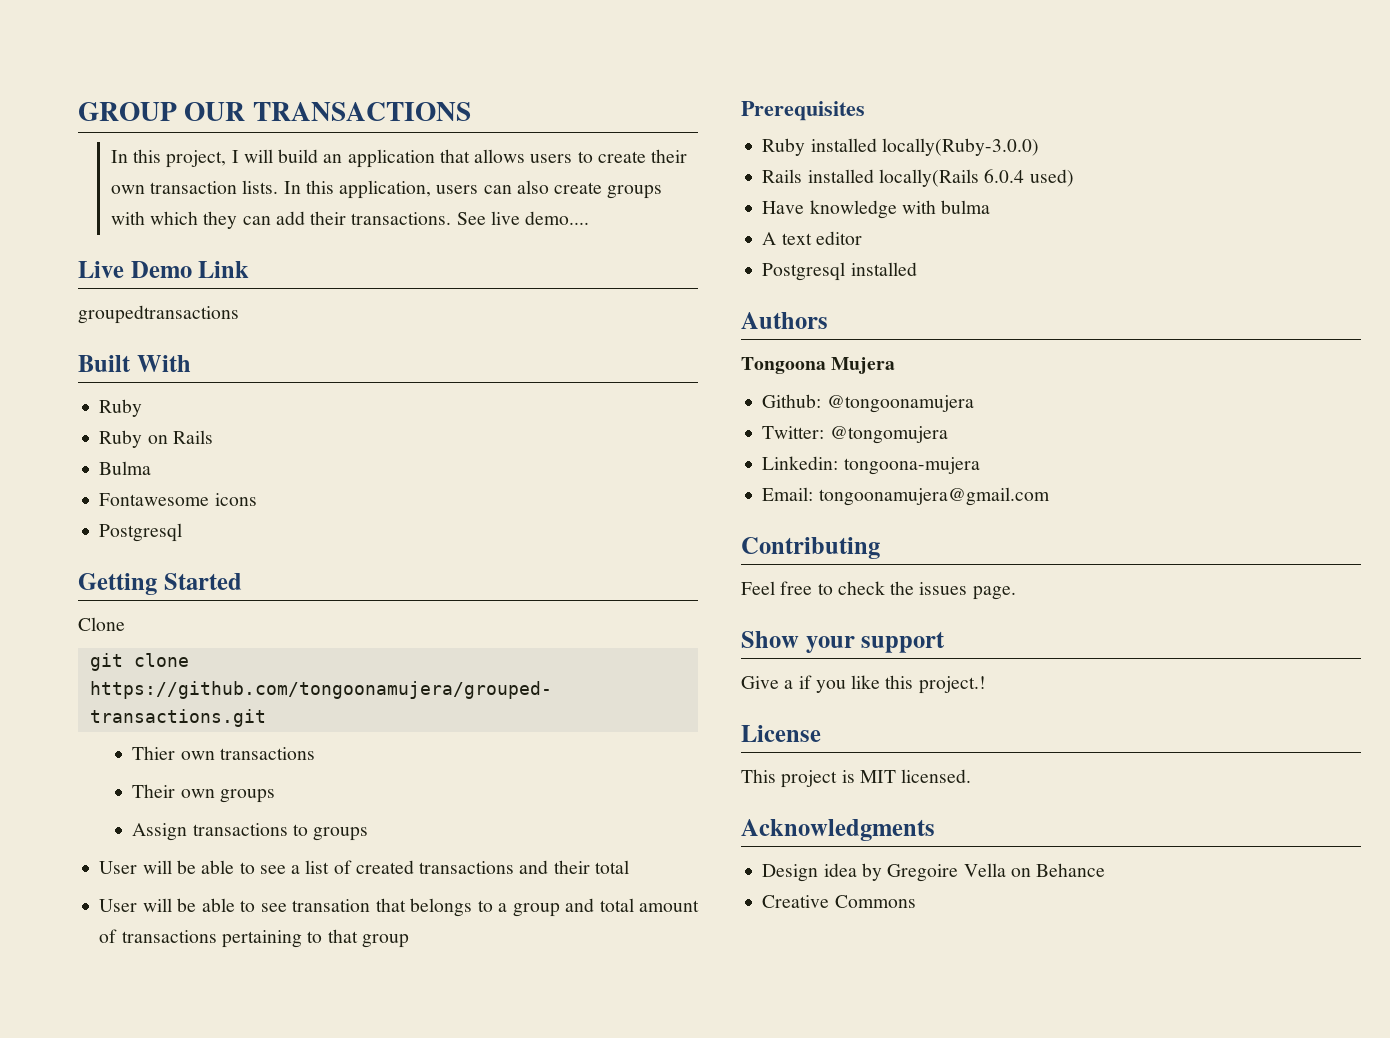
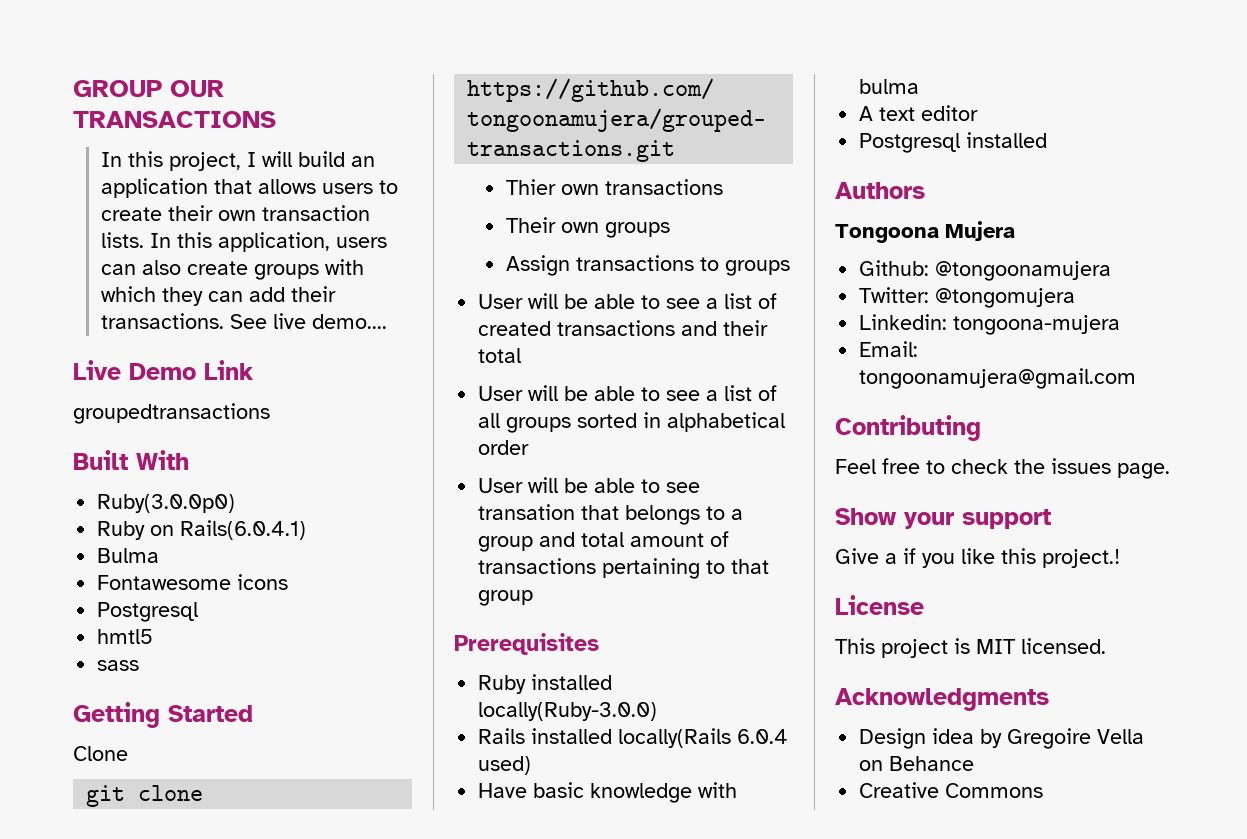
[99,399,143,417] Ruby -> [97,494,236,513] Ruby(3.0.0p0)
[172,430,213,444] Rails -> [180,520,307,540] Rails(6.0.4.1)
(183, 532) none -> [97,629,154,644] [97,660,140,671] // hmtl5 // sass
(629, 867) none -> [478,385,778,401] [478,412,786,433] [478,440,530,455] // User will be able to see a list of all groups sorted in alphabetical order
(805, 207) none -> [533,782,585,798] basic

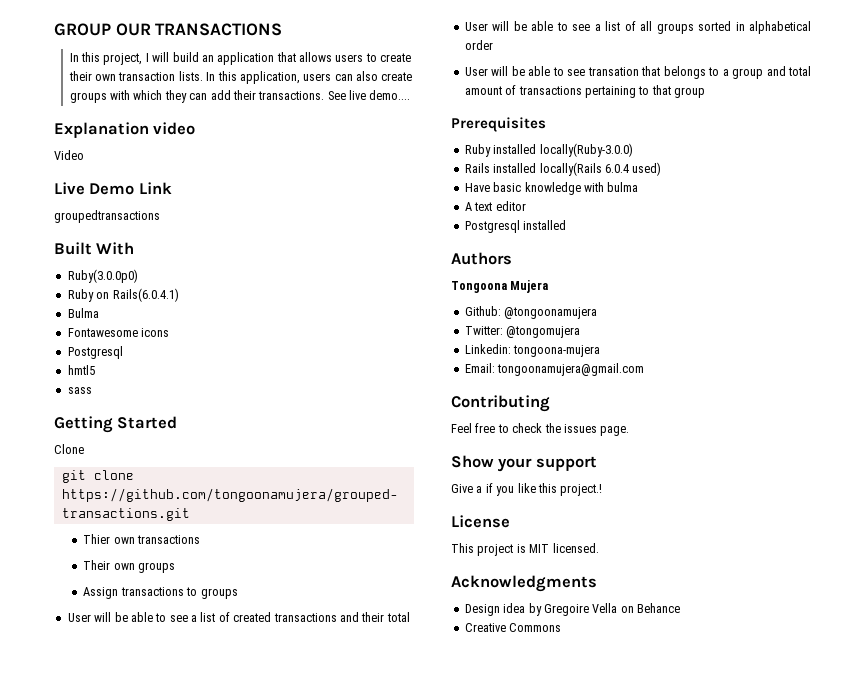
(388, 321) none -> [54,122,196,138] [54,150,84,160] // Explanation video // Video

